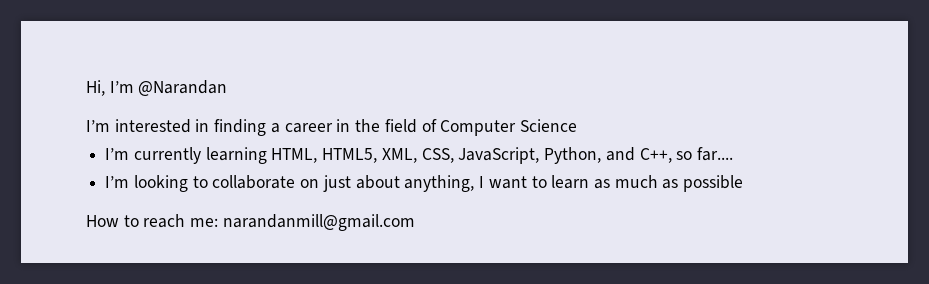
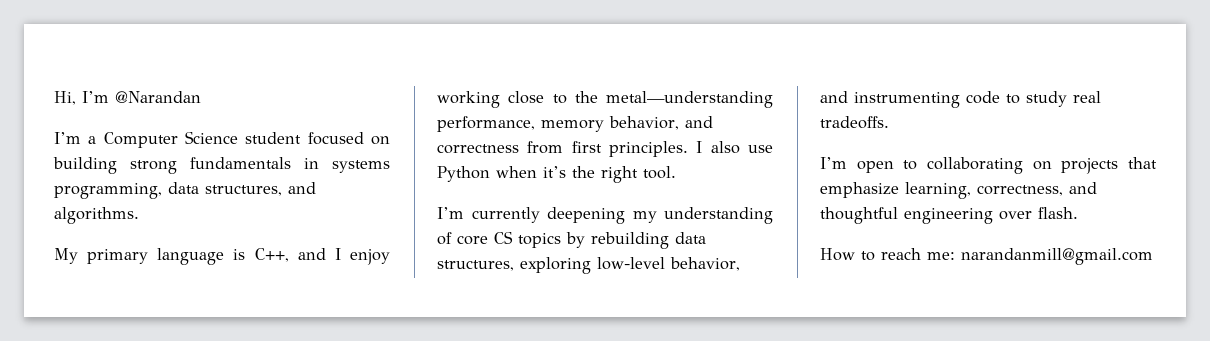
[114,119,577,136] [105,147,733,164] [105,175,744,192] interested in finding a career in the field of Computer Science // I’m currently learning HTML, HTML5, XML, CSS, JavaScript, Python, and C++, so far.... // I’m looking to collaborate on just about anything, I want to learn as much as possible -> [88,131,390,148] [53,157,390,174] [54,182,316,199] [54,207,139,224] [54,248,390,265] [437,91,773,108] [437,116,713,132] [437,141,773,157] [437,166,676,183] [437,207,773,224] [437,231,706,249] [437,257,740,274] [820,91,1101,108] [820,116,889,129] [820,157,1157,174] [820,182,1097,199] [820,207,1078,224] a Computer Science student focused on building strong fundamentals in systems programming, data structures, and algorithms. // My primary language is C++, and I enjoy working close to the metal—understanding performance, memory behavior, and correctness from first principles. I also use Python when it’s the right tool. // I’m currently deepening my understanding of core CS topics by rebuilding data structures, exploring low-level behavior, and instrumenting code to study real tradeoffs. // I’m open to collaborating on projects that emphasize learning, correctness, and thoughtful engineering over flash.

